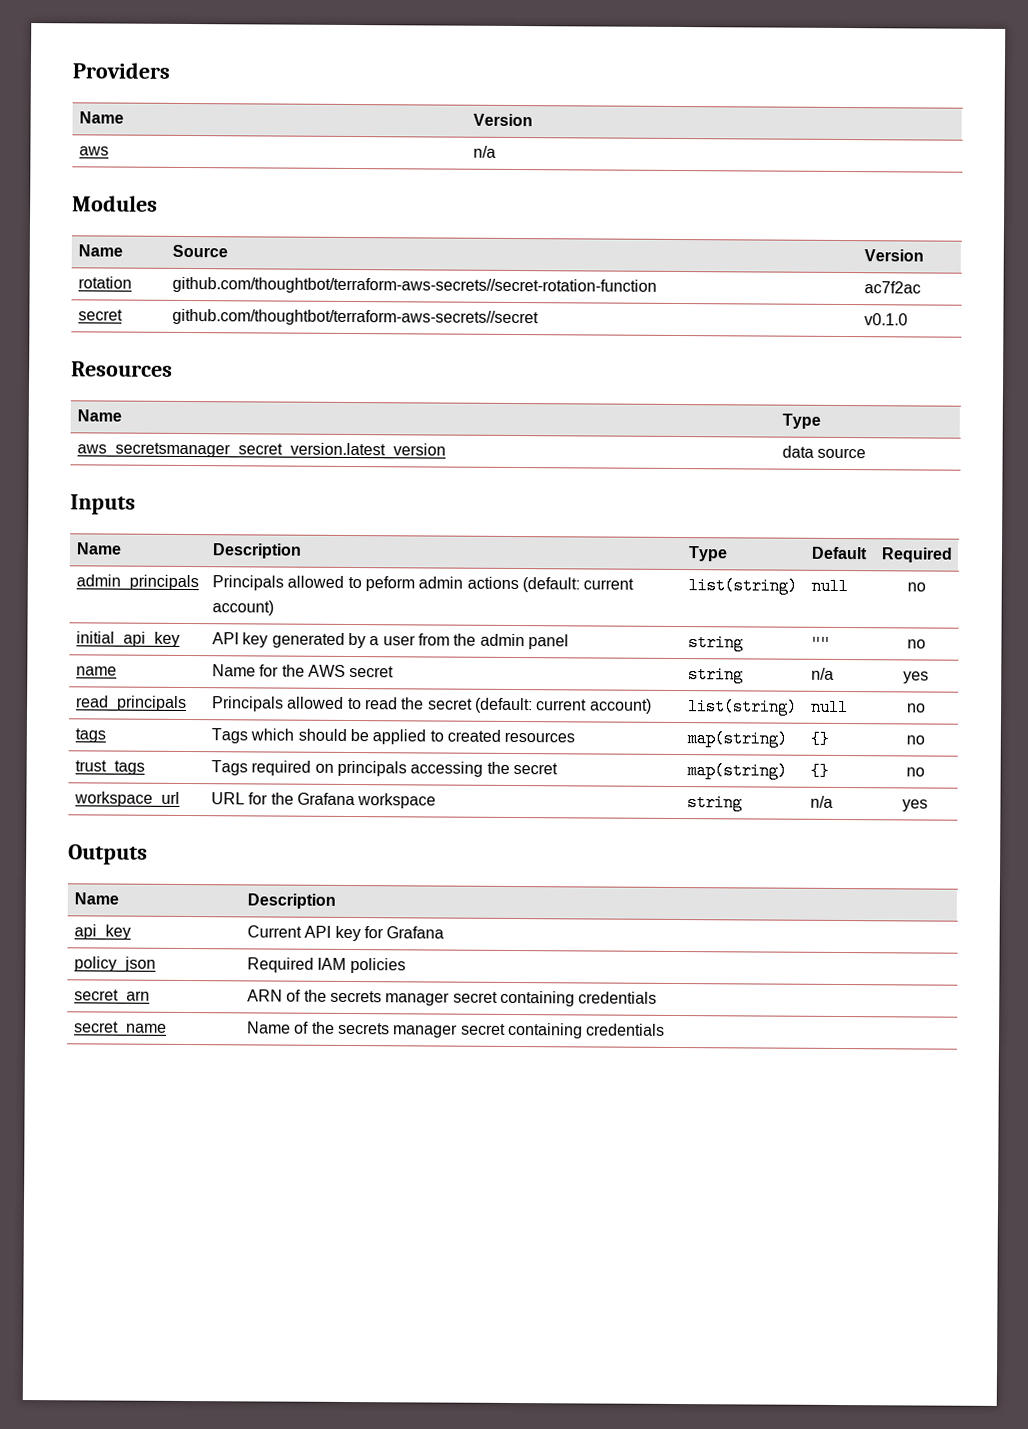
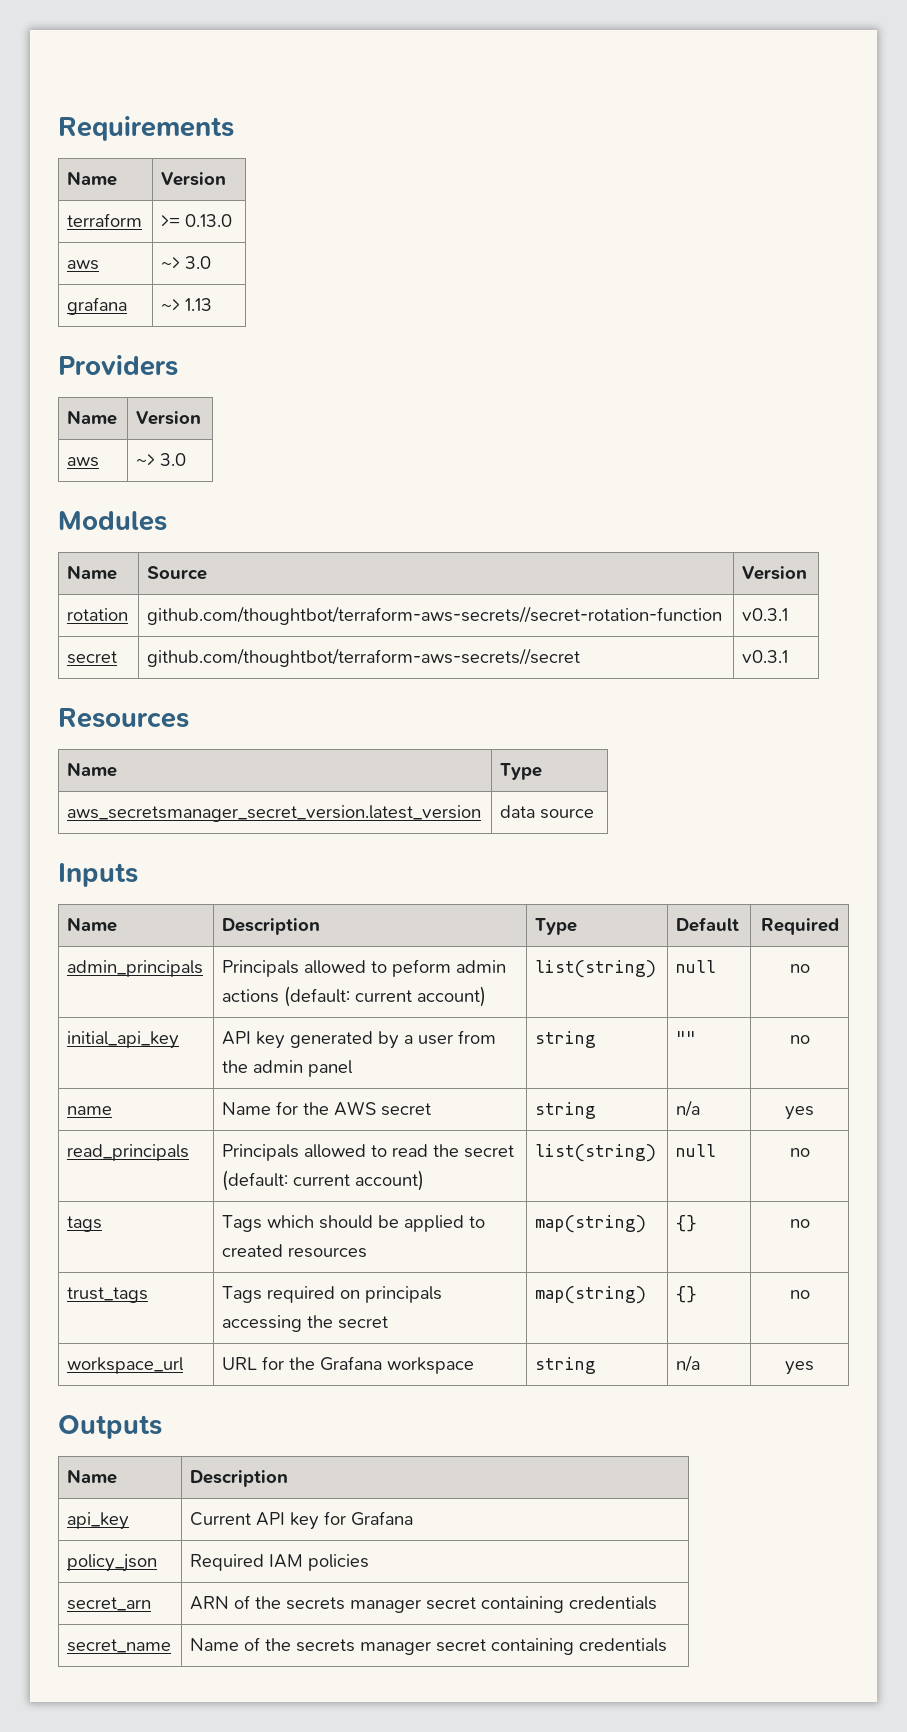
(72, 70) none -> [58,116,234,141] [67,171,118,186] [161,172,227,186] [67,213,143,227] [161,214,233,227] [67,260,100,270] [161,256,212,269] [67,297,128,315] [161,298,213,311] Requirements // Name | Version // terraform | >= 0.13.0 // aws | ~> 3.0 // grafana | ~> 1.13 //
[472,145,496,158] n/a -> [136,453,187,466] ~> 3.0
[863,281,921,294] ac7f2ac -> [742,608,789,621] v0.3.1
[863,313,908,326] v0.1.0 -> [742,650,789,663] v0.3.1

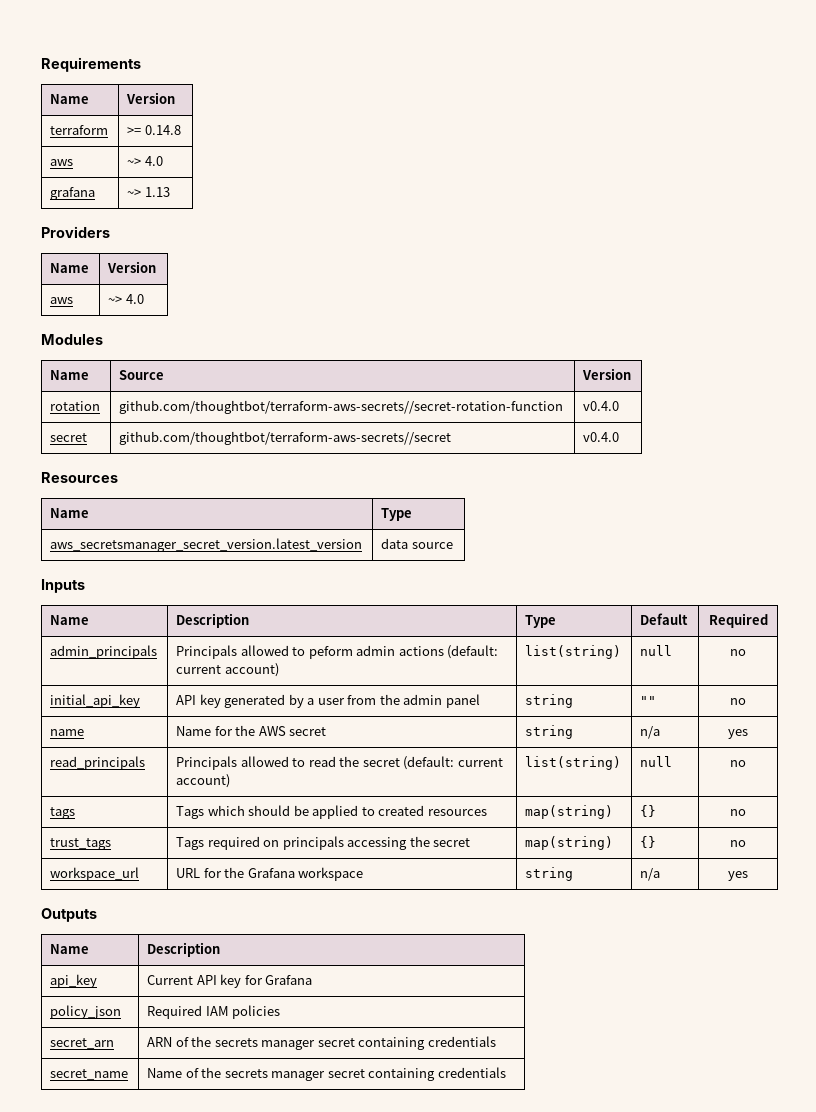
[185,214,233,227] [67,260,100,270] [161,256,212,269] 0.13.0 // aws | ~> 3.0 -> [144,125,181,135] [50,159,74,166] [127,156,163,166] 0.14.8 // aws | ~> 4.0
[160,453,187,466] 3.0 -> [125,294,144,304] 4.0
[742,608,789,621] v0.3.1 -> [583,401,620,411] v0.4.0
[742,650,789,663] v0.3.1 -> [583,432,620,442] v0.4.0

